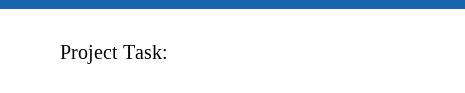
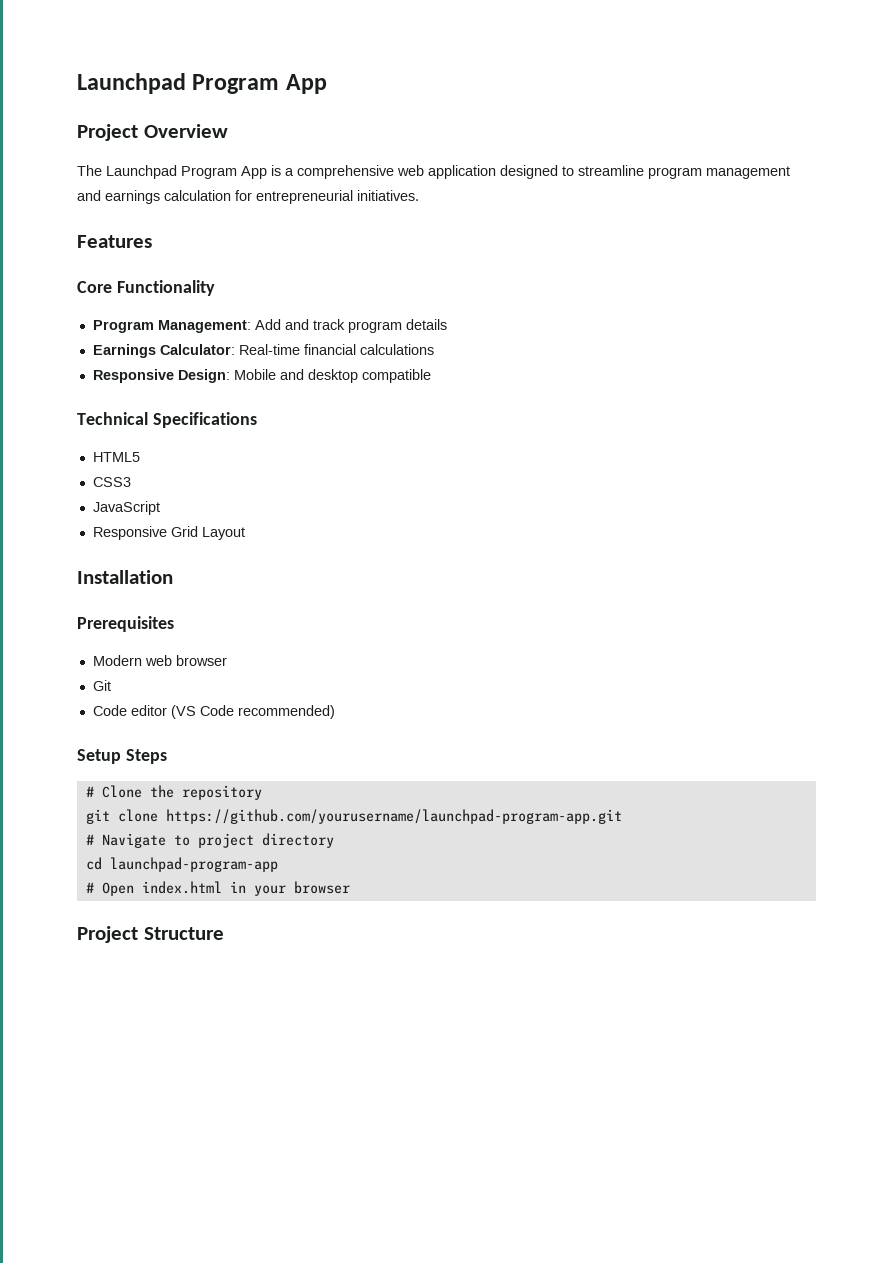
[60,45,169,64] Project Task: -> [77,73,327,94] [77,124,228,141] [77,165,790,179] [77,190,419,204] [77,235,152,248] [77,280,215,296] [92,319,447,333] [92,344,434,358] [92,369,431,383] [77,412,257,428] [92,452,140,462] [92,477,131,487] [92,501,160,515] [92,526,245,540] [77,570,173,584] [77,616,174,632] [92,655,227,666] [92,680,111,691] [92,705,335,719] [77,749,167,764] [85,785,262,800] [85,809,622,824] [85,833,334,848] [85,857,278,872] [85,881,350,896] [77,926,224,943] Launchpad Program App // Project Overview // The Launchpad Program App is a comprehensive web application designed to streamline program management and earnings calculation for entrepreneurial initiatives. // Features // Core Functionality // Program Management: Add and track program details // Earnings Calculator: Real-time financial calculations // Responsive Design: Mobile and desktop compatible // Technical Specifications // HTML5 // CSS3 // JavaScript // Responsive Grid Layout // Installation // Prerequisites // Modern web browser // Git // Code editor (VS Code recommended) // Setup Steps // # Clone the repository // git clone https://github.com/yourusername/launchpad-program-app.git // # Navigate to project directory // cd launchpad-program-app // # Open index.html in your browser // Project Structure

